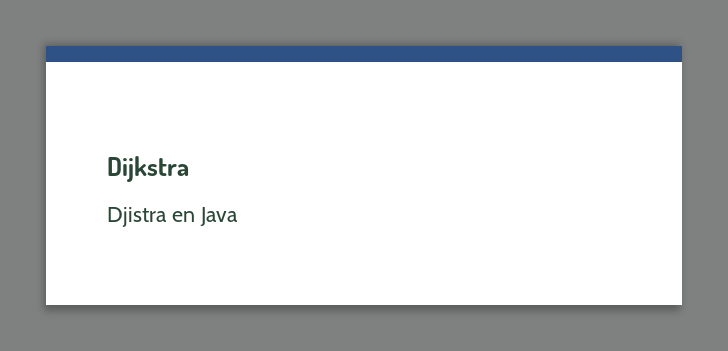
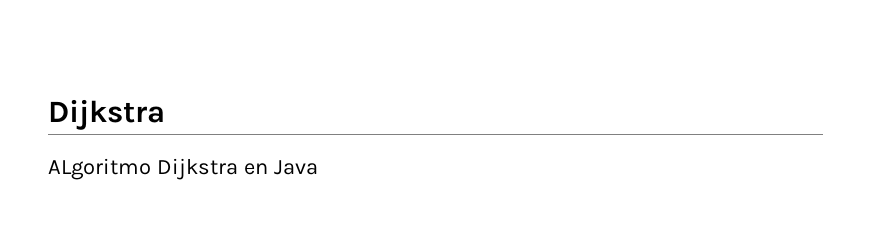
[107,207,167,227] Djistra -> [48,158,238,180] ALgoritmo Dijkstra

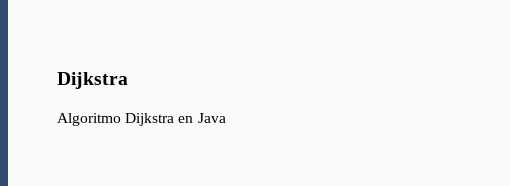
[48,158,151,180] ALgoritmo -> [57,113,121,126] Algoritmo

